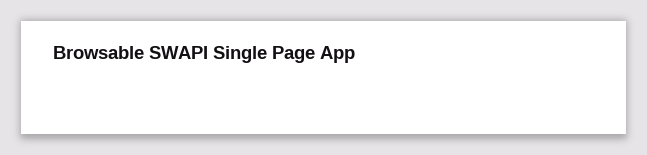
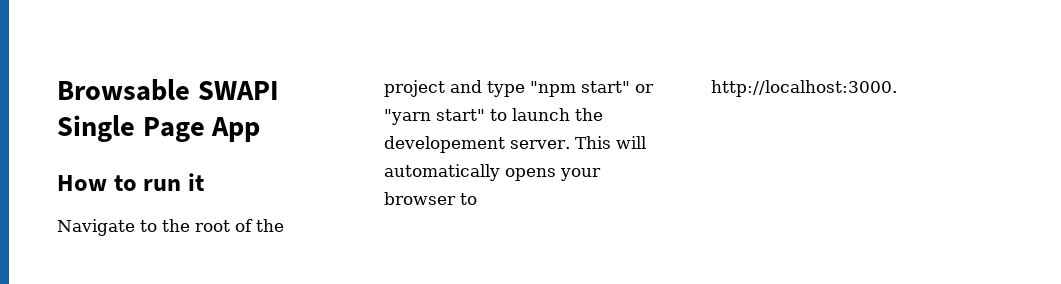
(355, 54) none -> [57,173,204,191] [57,219,284,236] [384,80,654,97] [384,108,603,125] [384,136,646,153] [384,164,601,181] [384,192,477,205] [711,80,897,97] // How to run it // Navigate to the root of the project and type "npm start" or "yarn start" to launch the developement server. This will automatically opens your browser to http://localhost:3000.

